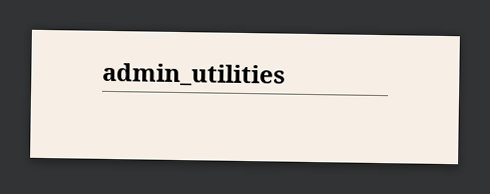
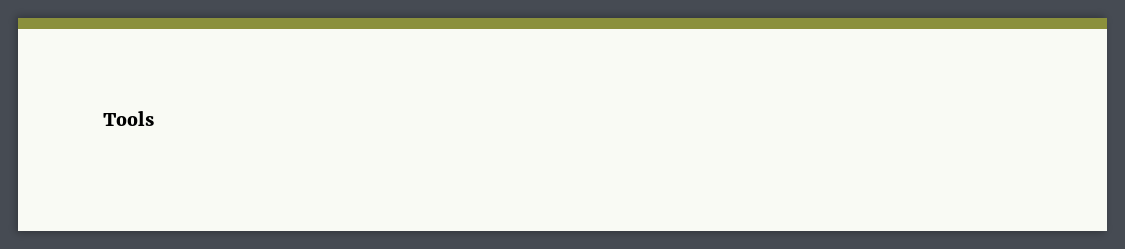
[102,62,286,87] admin_utilities -> [103,111,154,126] Tools

